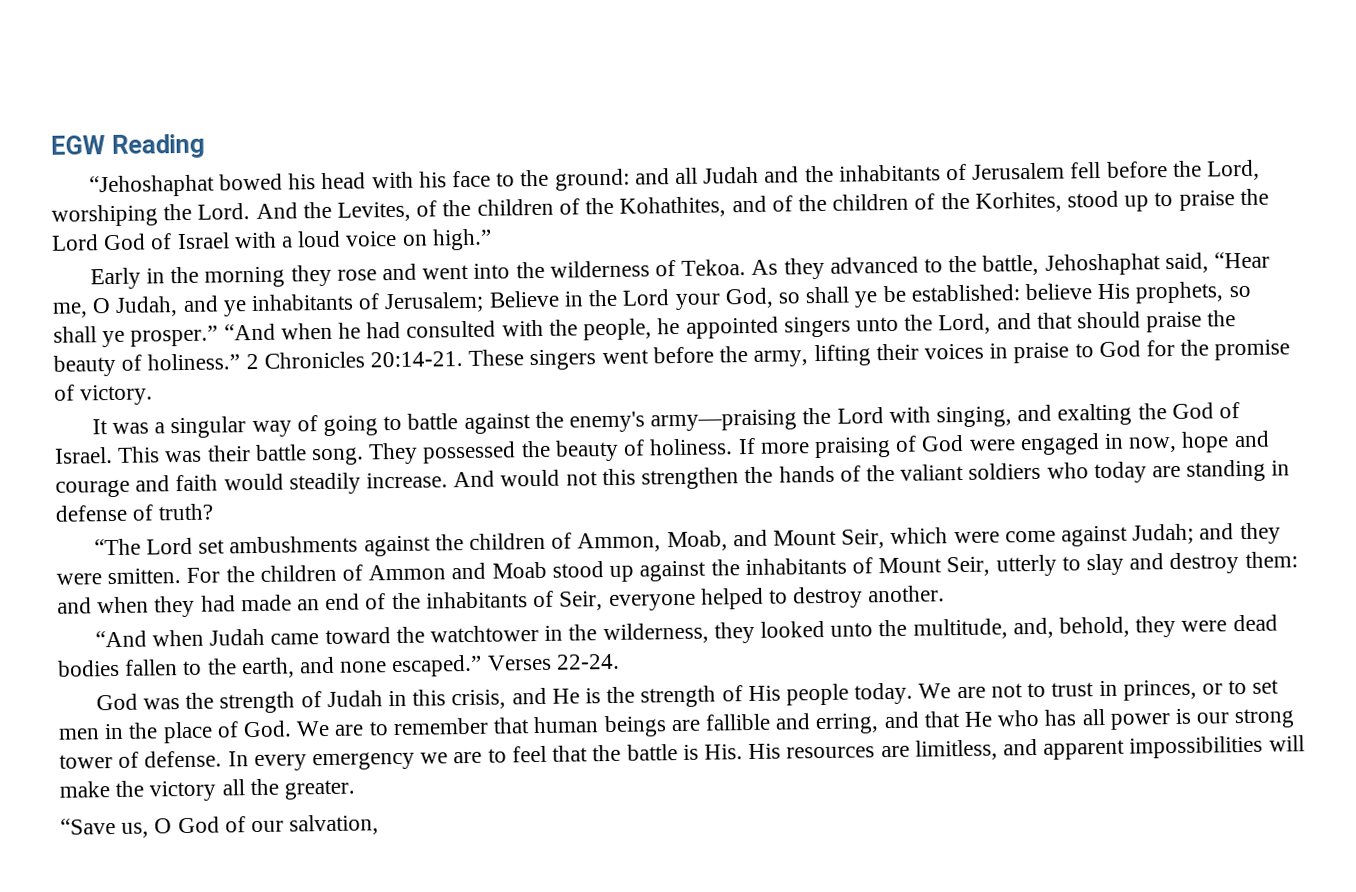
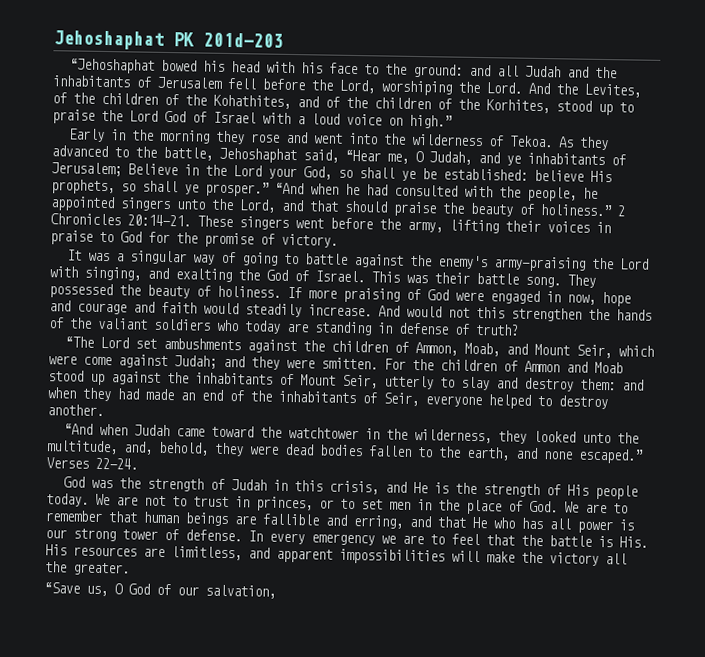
[50,133,205,159] EGW Reading -> [53,30,284,50] Jehoshaphat PK 201d-203

